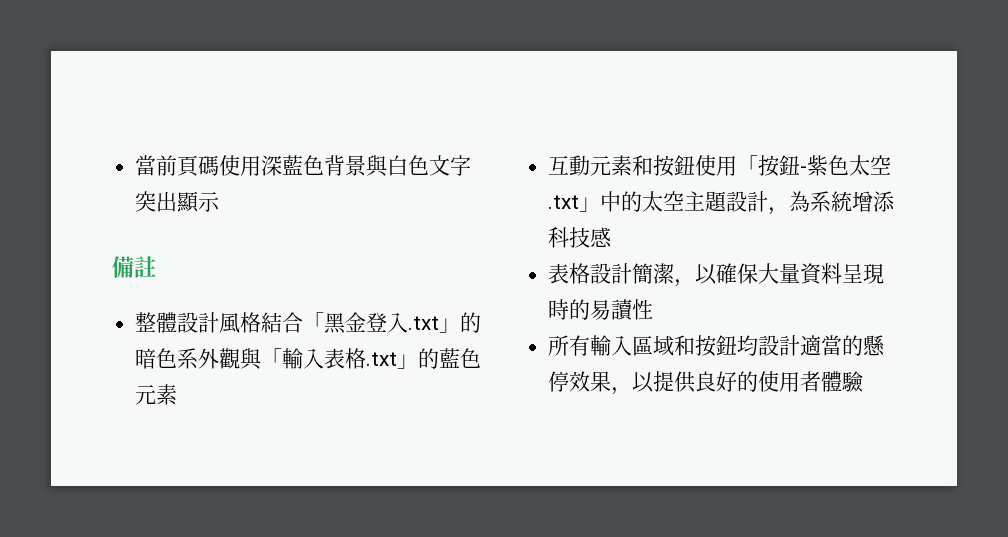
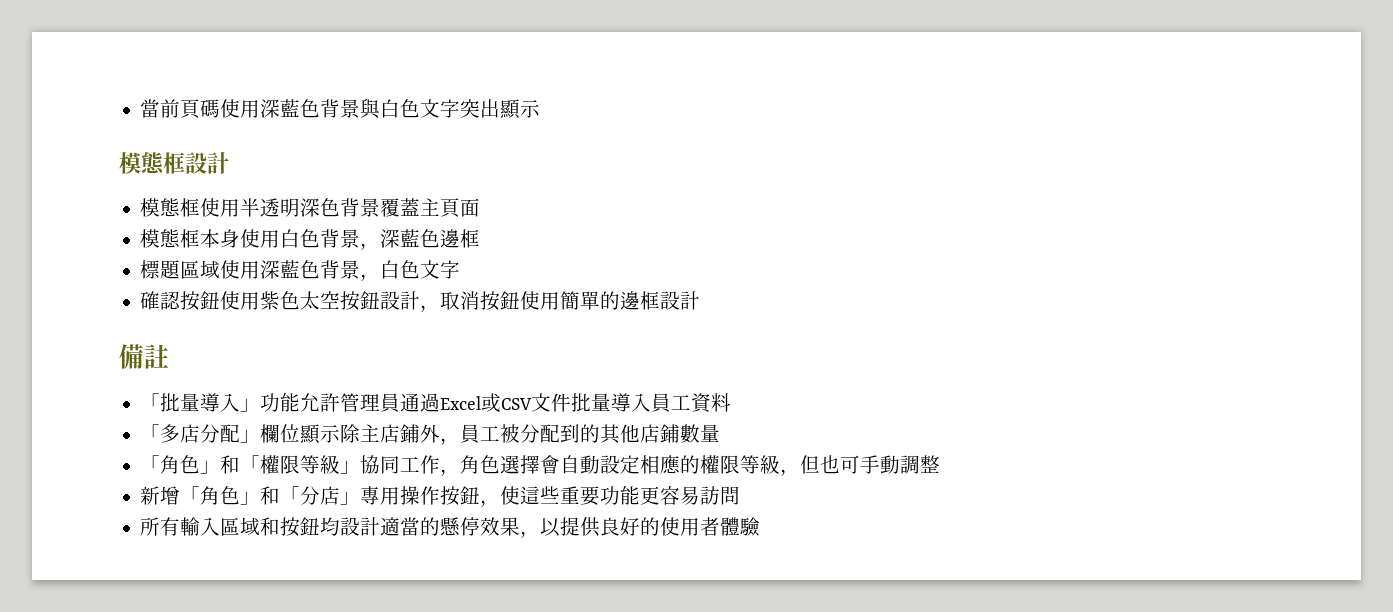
[112,256,156,278] [135,312,482,334] [135,348,482,370] [135,384,178,405] [548,155,892,177] [548,191,896,215] [548,227,613,248] [548,263,885,287] [548,299,654,321] 備註 // 整體設計風格結合「黑金登入.txt」的暗色系外觀與「輸入表格.txt」的藍色元素 // 互動元素和按鈕使用「按鈕-紫色太空.txt」中的太空主題設計，為系統增添科技感 // 表格設計簡潔，以確保大量資料呈現時的易讀性 -> [119,152,229,174] [140,198,481,218] [140,229,481,250] [140,260,461,281] [140,291,701,312] [119,344,169,369] [140,393,732,413] [140,424,721,445] [140,455,941,476] [140,486,741,507] 模態框設計 // 模態框使用半透明深色背景覆蓋主頁面 // 模態框本身使用白色背景，深藍色邊框 // 標題區域使用深藍色背景，白色文字 // 確認按鈕使用紫色太空按鈕設計，取消按鈕使用簡單的邊框設計 // 備註 // 「批量導入」功能允許管理員通過Excel或CSV文件批量導入員工資料 // 「多店分配」欄位顯示除主店鋪外，員工被分配到的其他店鋪數量 // 「角色」和「權限等級」協同工作，角色選擇會自動設定相應的權限等級，但也可手動調整 // 新增「角色」和「分店」專用操作按鈕，使這些重要功能更容易訪問

